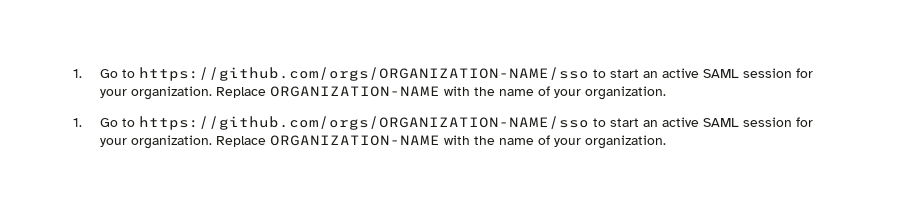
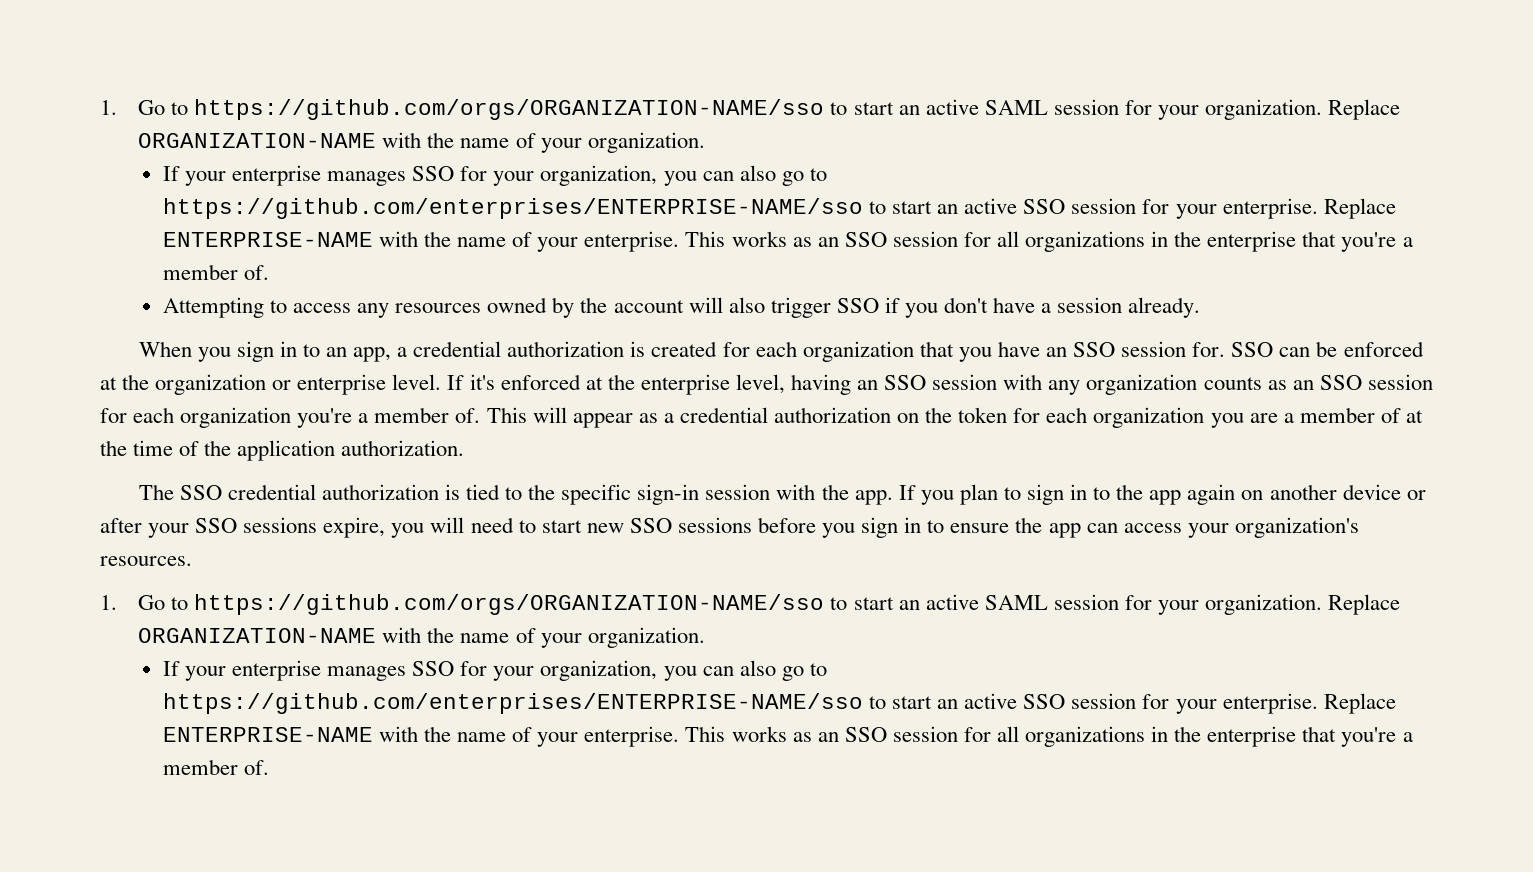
(666, 93) none -> [162,165,827,186] [162,198,1396,219] [162,231,1413,252] [162,264,270,280] [162,297,1201,318] [138,341,1424,362] [100,374,1433,395] [100,407,1423,428] [100,440,465,461] [138,484,1426,505] [100,517,1359,538] [100,556,192,566] // If your enterprise manages SSO for your organization, you can also go to https://github.com/enterprises/ENTERPRISE-NAME/sso to start an active SSO session for your enterprise. Replace ENTERPRISE-NAME with the name of your enterprise. This works as an SSO session for all organizations in the enterprise that you're a member of. // Attempting to access any resources owned by the account will also trigger SSO if you don't have a session already. // When you sign in to an app, a credential authorization is created for each organization that you have an SSO session for. SSO can be enforced at the organization or enterprise level. If it's enforced at the enterprise level, having an SSO session with any organization counts as an SSO session for each organization you're a member of. This will appear as a credential authorization on the token for each organization you are a member of at the time of the application authorization. // The SSO credential authorization is tied to the specific sign-in session with the app. If you plan to sign in to the app again on another device or after your SSO sessions expire, you will need to start new SSO sessions before you sign in to ensure the app can access your organization's resources.
(666, 142) none -> [162,660,827,681] [162,693,1396,714] [162,726,1413,747] [162,759,270,775] // If your enterprise manages SSO for your organization, you can also go to https://github.com/enterprises/ENTERPRISE-NAME/sso to start an active SSO session for your enterprise. Replace ENTERPRISE-NAME with the name of your enterprise. This works as an SSO session for all organizations in the enterprise that you're a member of.

